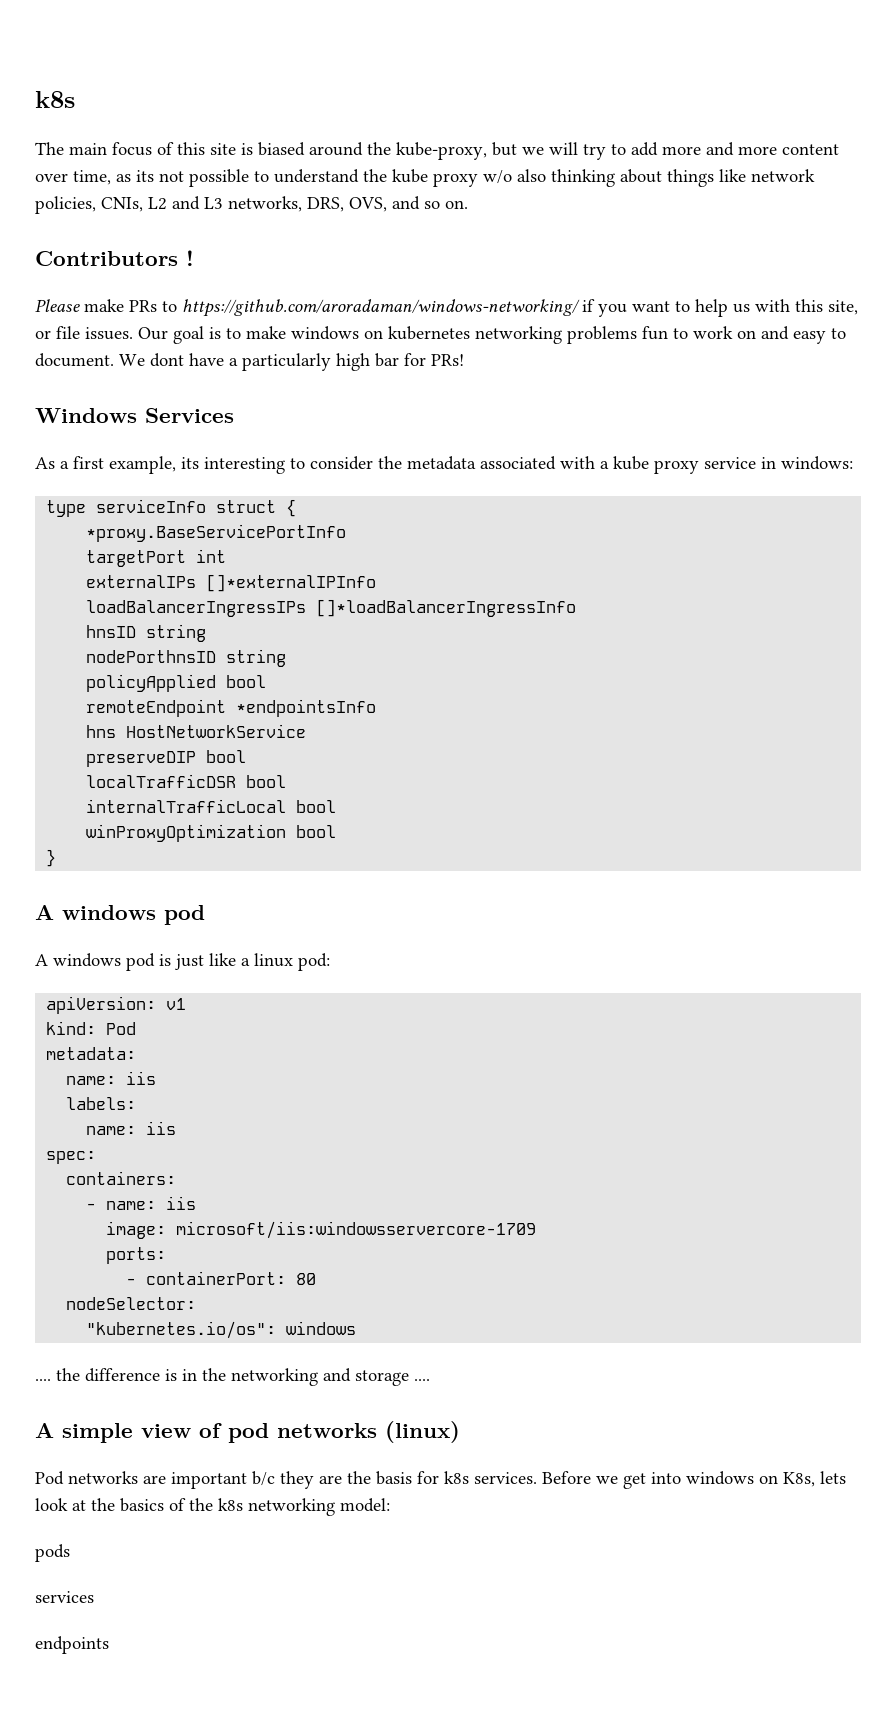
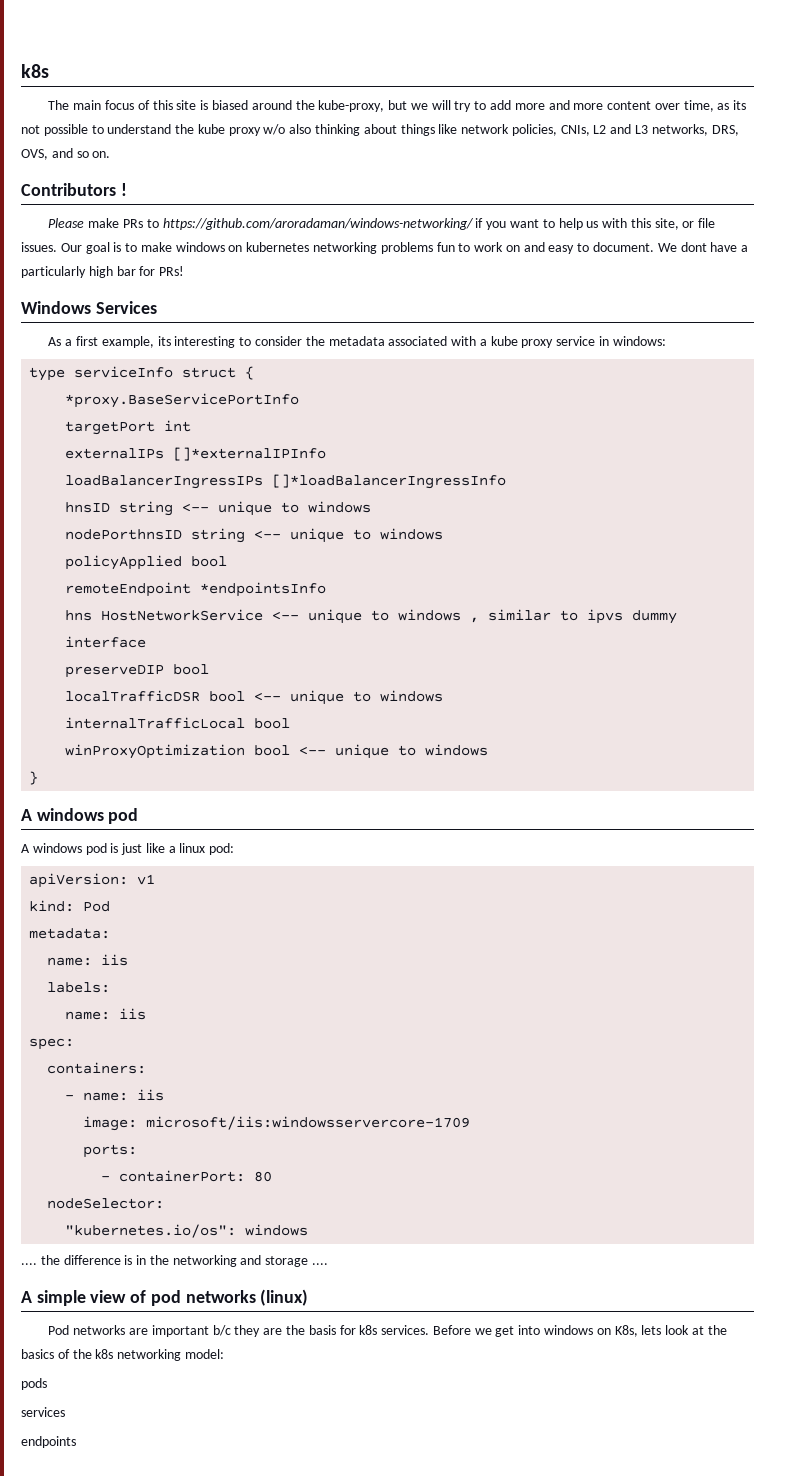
[86,649,287,667] // nodePorthnsID string -> [182,501,372,516] [65,528,444,543] <-- unique to windows // nodePorthnsID string <-- unique to windows
(307, 731) none -> [272,609,678,624] [65,636,147,648] <-- unique to windows , similar to ipvs dummy interface
(287, 781) none -> [254,690,444,705] <-- unique to windows
(337, 831) none -> [299,744,489,759] <-- unique to windows

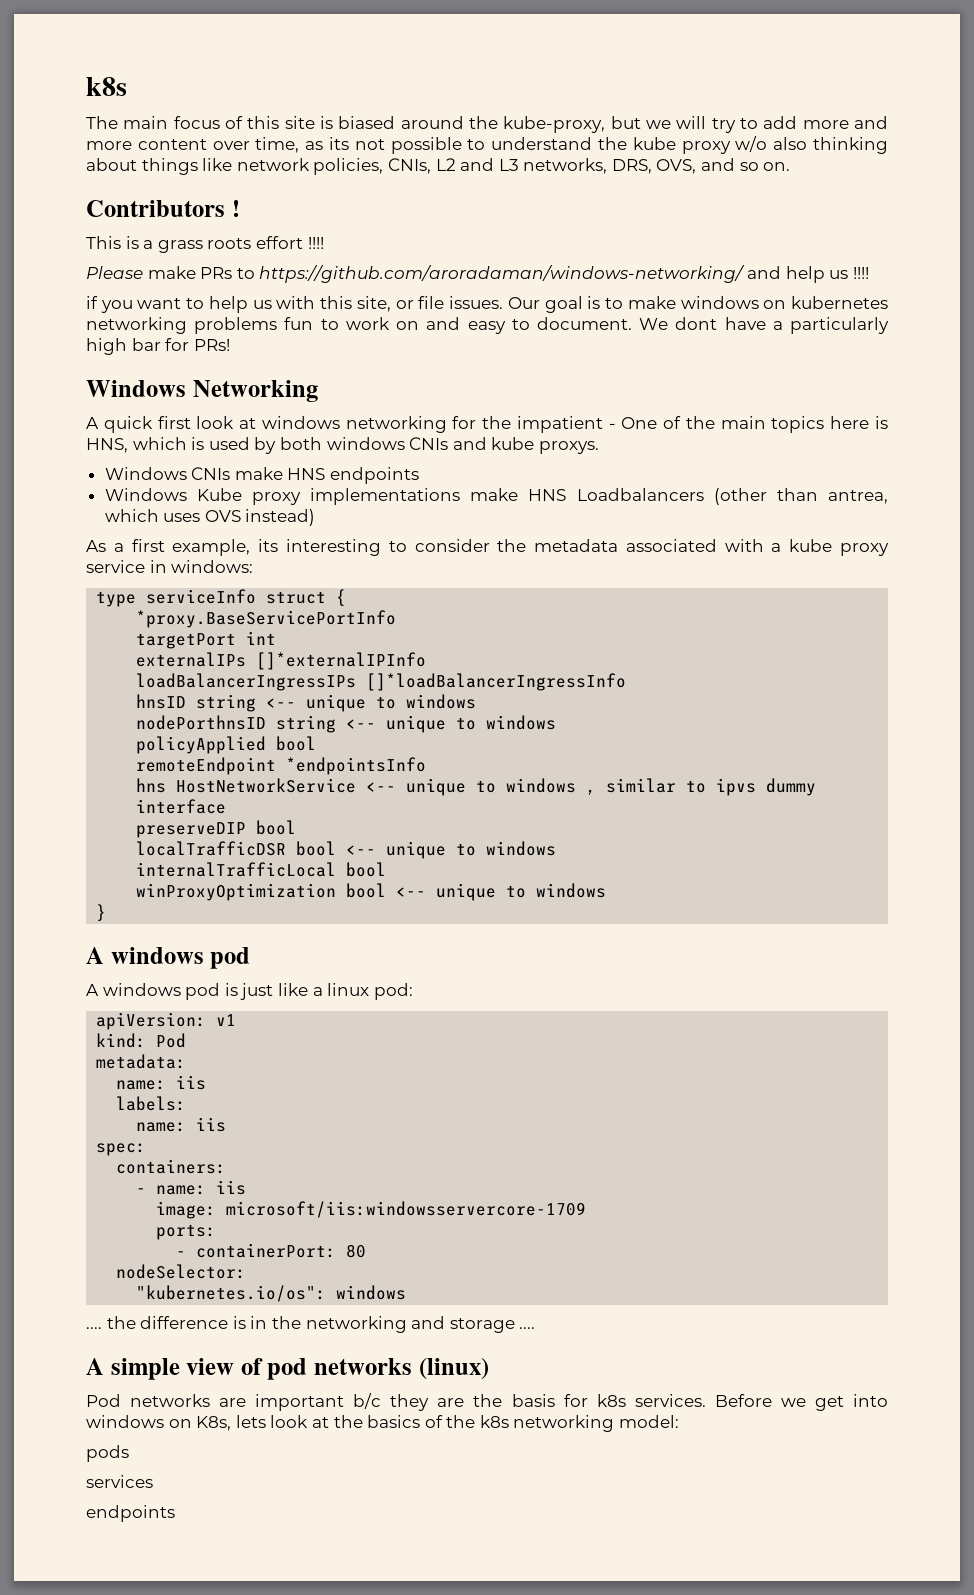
(127, 189) none -> [86,236,324,253] // This is a grass roots effort !!!!
(474, 224) none -> [746,266,869,283] and help us !!!! //
[95,301,157,314] Services -> [192,380,318,402] [86,416,888,433] [86,437,599,454] [104,467,420,484] [104,488,888,505] [104,509,316,526] Networking // A quick first look at windows networking for the impatient - One of the main topics here is HNS, which is used by both windows CNIs and kube proxys. // Windows CNIs make HNS endpoints // Windows Kube proxy implementations make HNS Loadbalancers (other than antrea, which uses OVS instead)

